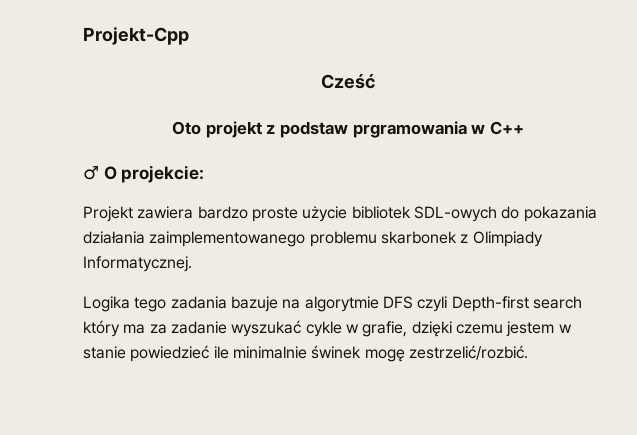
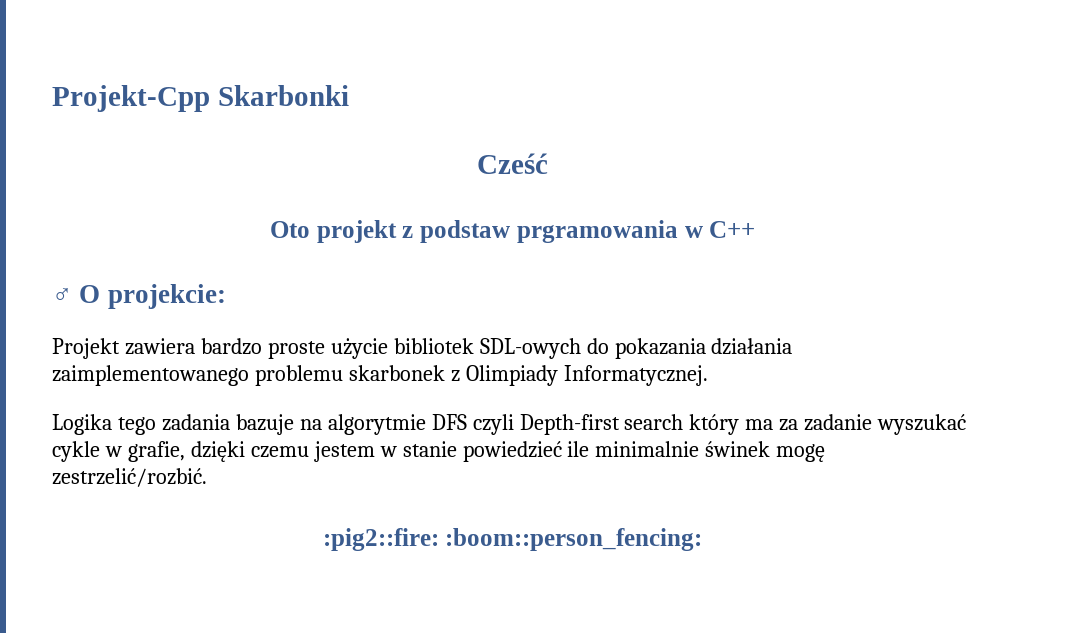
(189, 36) none -> [217,85,349,106] Skarbonki
(528, 352) none -> [322,528,703,551] // :pig2::fire: :boom::person_fencing:

